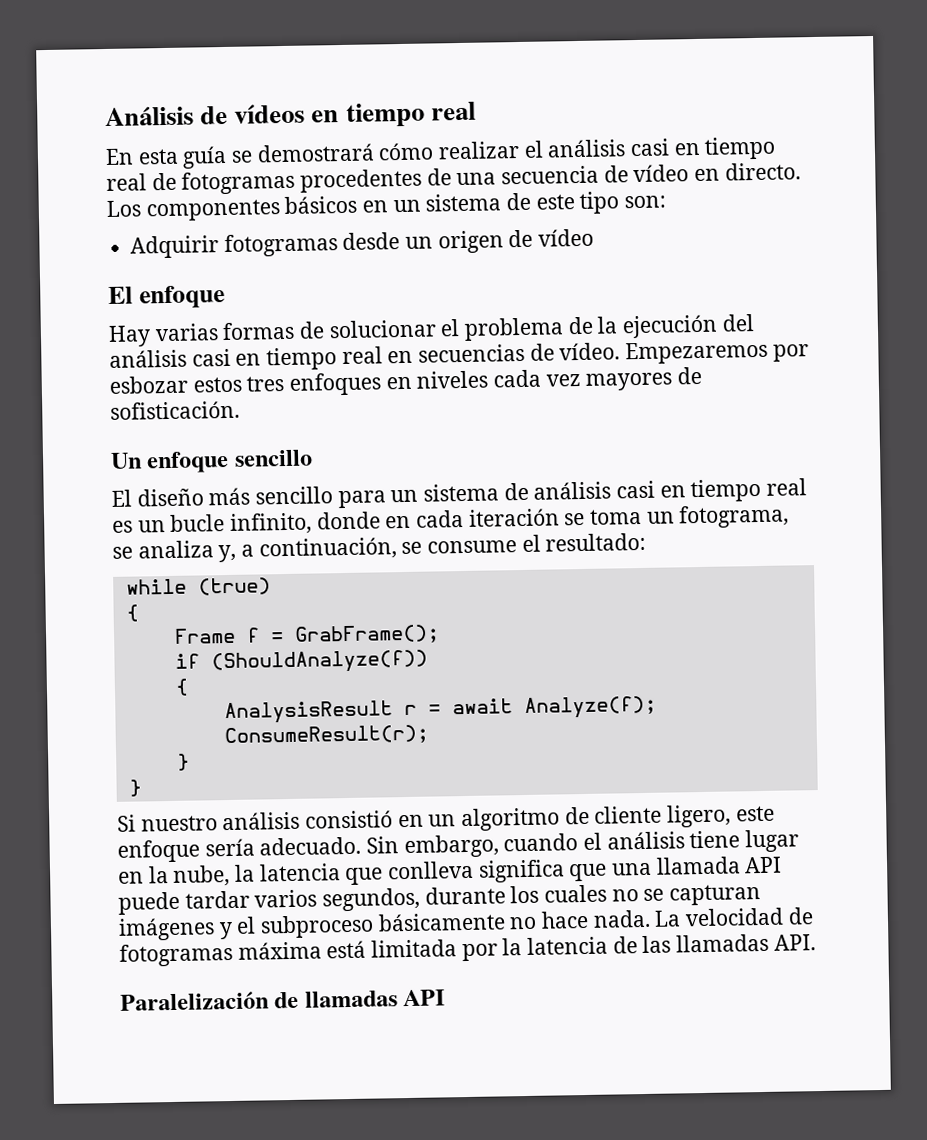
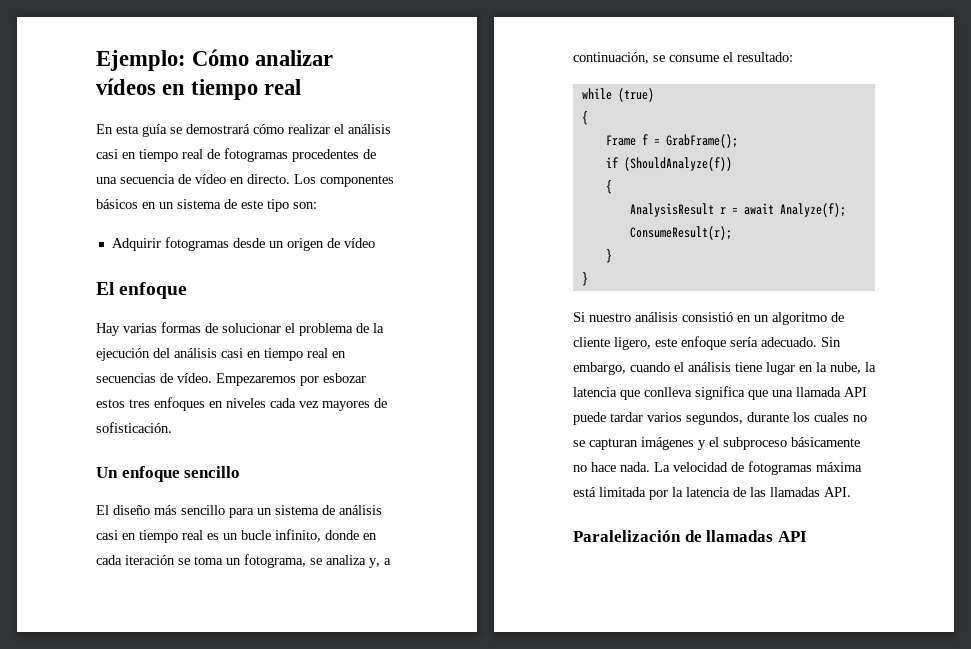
[105,105,229,126] Análisis de -> [96,49,334,71] Ejemplo: Cómo analizar

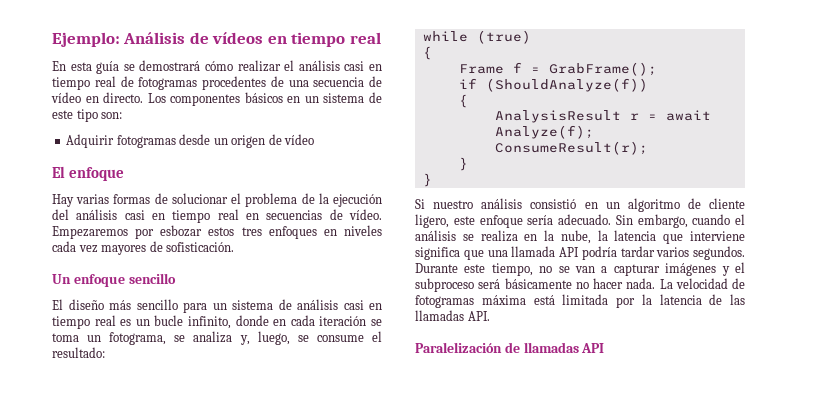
[192,49,334,66] Cómo analizar -> [123,32,209,44] Análisis de
[384,558,391,565] [573,52,649,64] a continuación, -> [257,331,290,345] luego,
[735,362,795,375] tiene lugar -> [462,230,518,242] se realiza
[644,387,692,397] conlleva -> [690,231,745,241] interviene
[573,412,606,425] puede -> [581,246,617,260] podría
[686,412,867,425] [573,438,638,450] segundos, durante los cuales no se capturan -> [693,246,745,260] [415,263,660,276] segundos. Durante este tiempo, no se van a capturar
(787, 443) none -> [478,279,501,289] será
[591,462,616,472] hace -> [593,278,623,289] hacer

